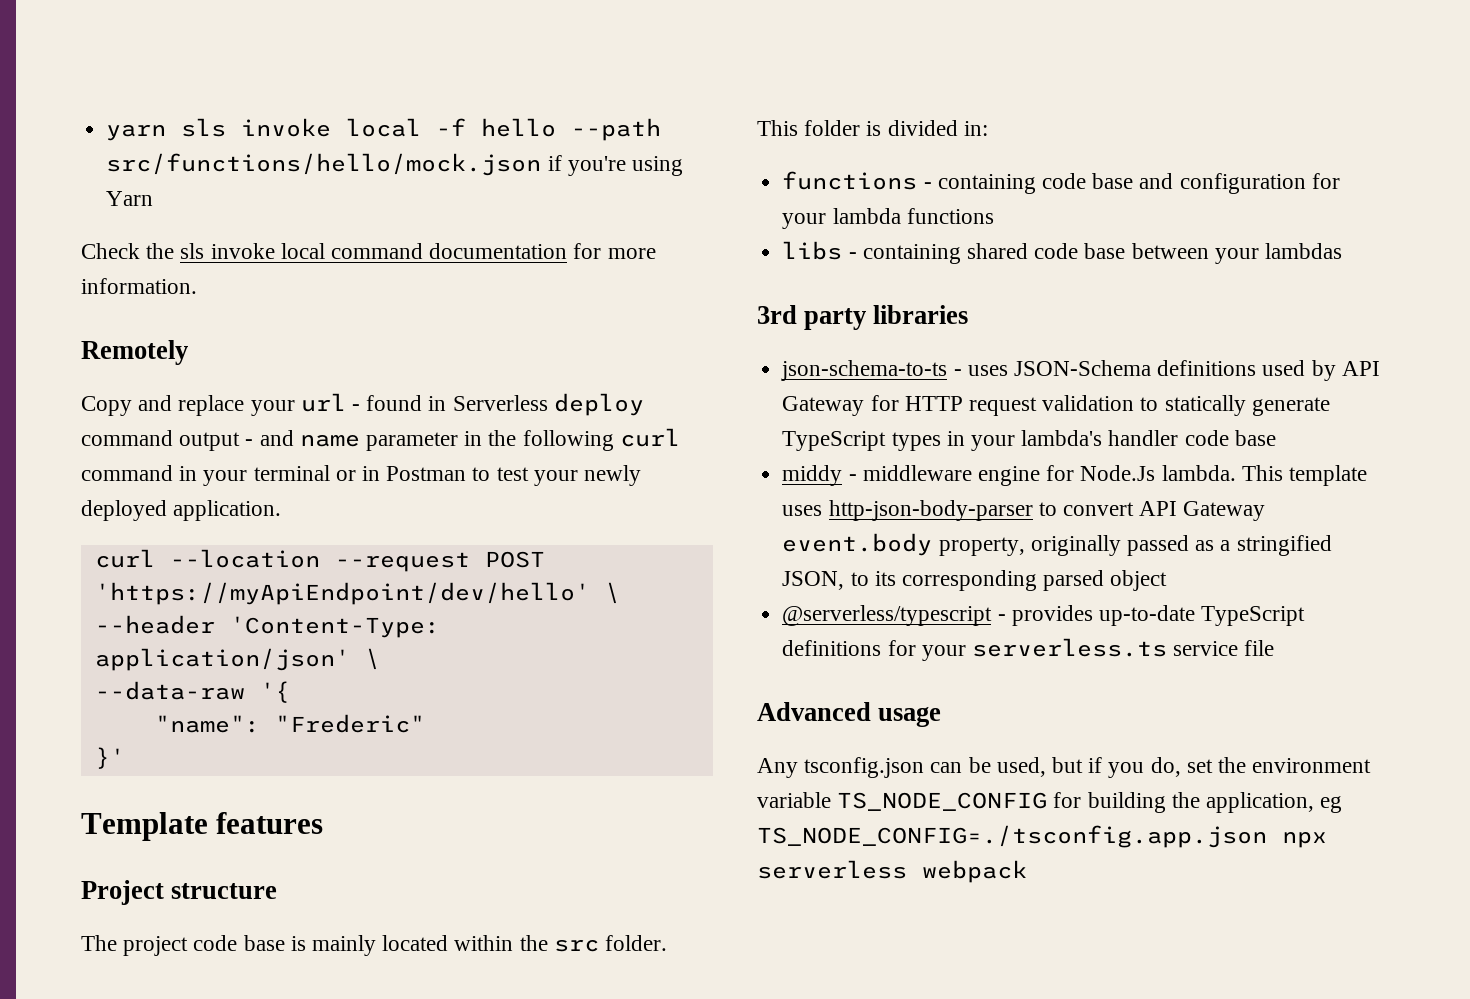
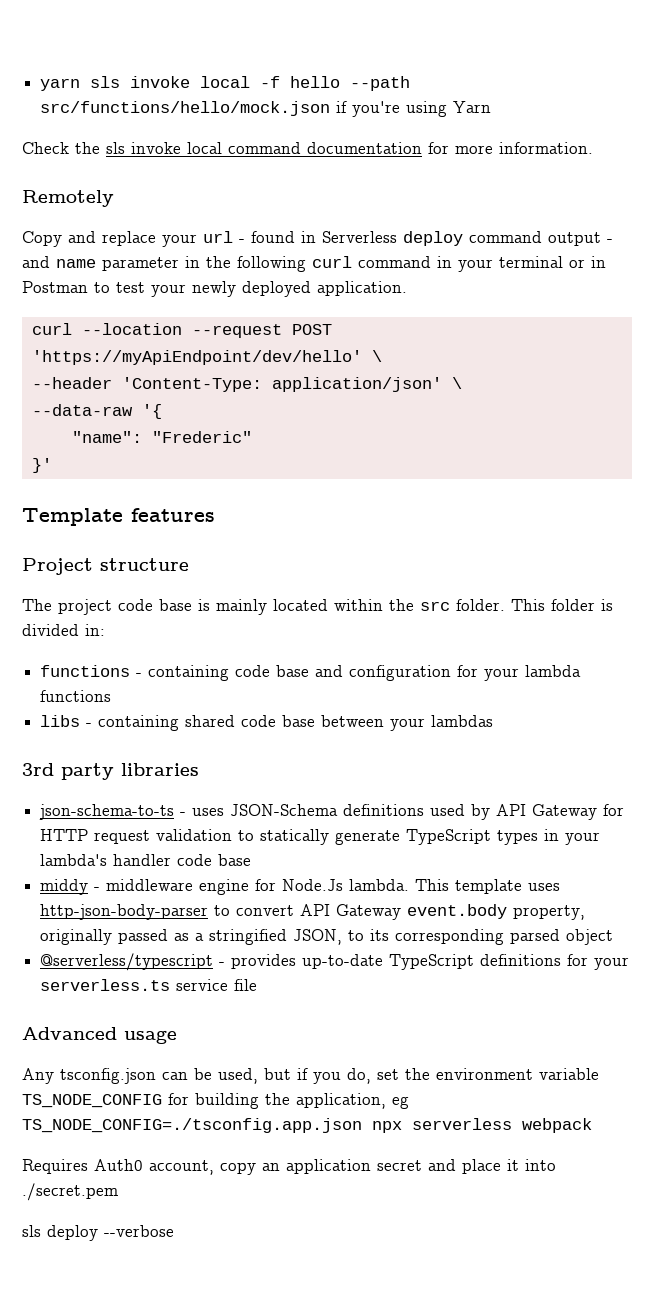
(1027, 871) none -> [22,1159,556,1175] [22,1183,118,1201] [22,1225,174,1241] // Requires Auth0 account, copy an application secret and place it into ./secret.pem // sls deploy --verbose

